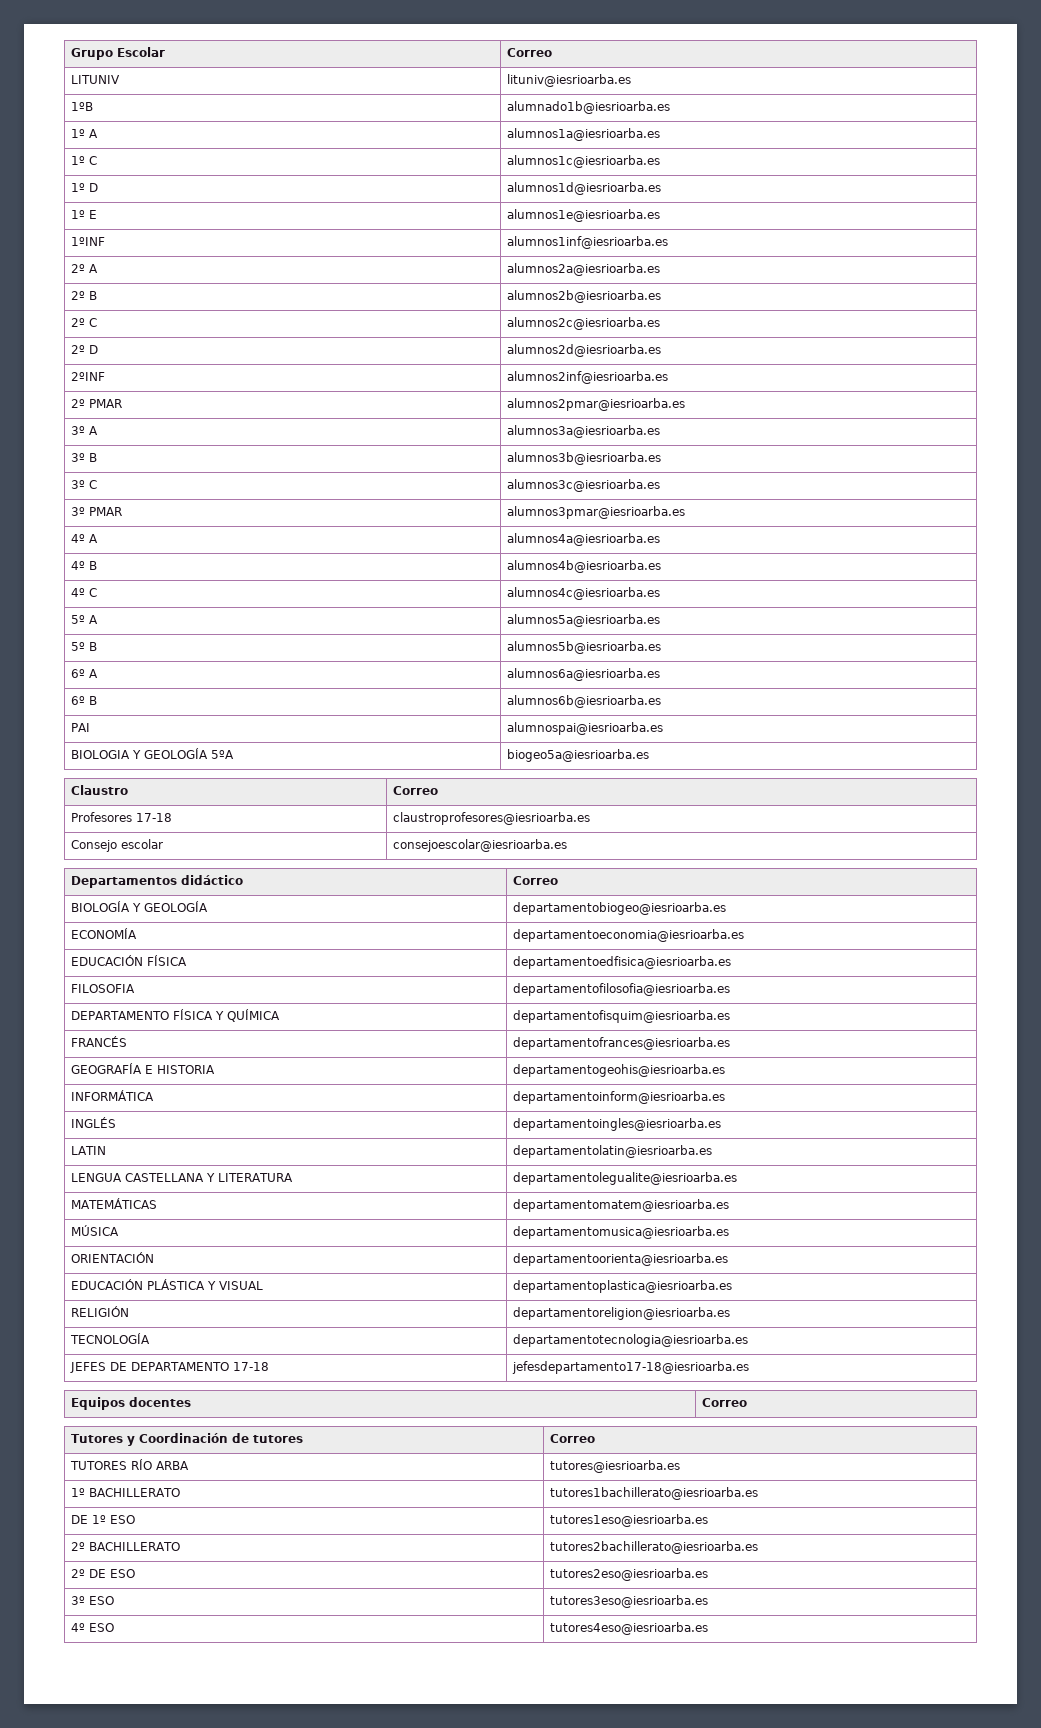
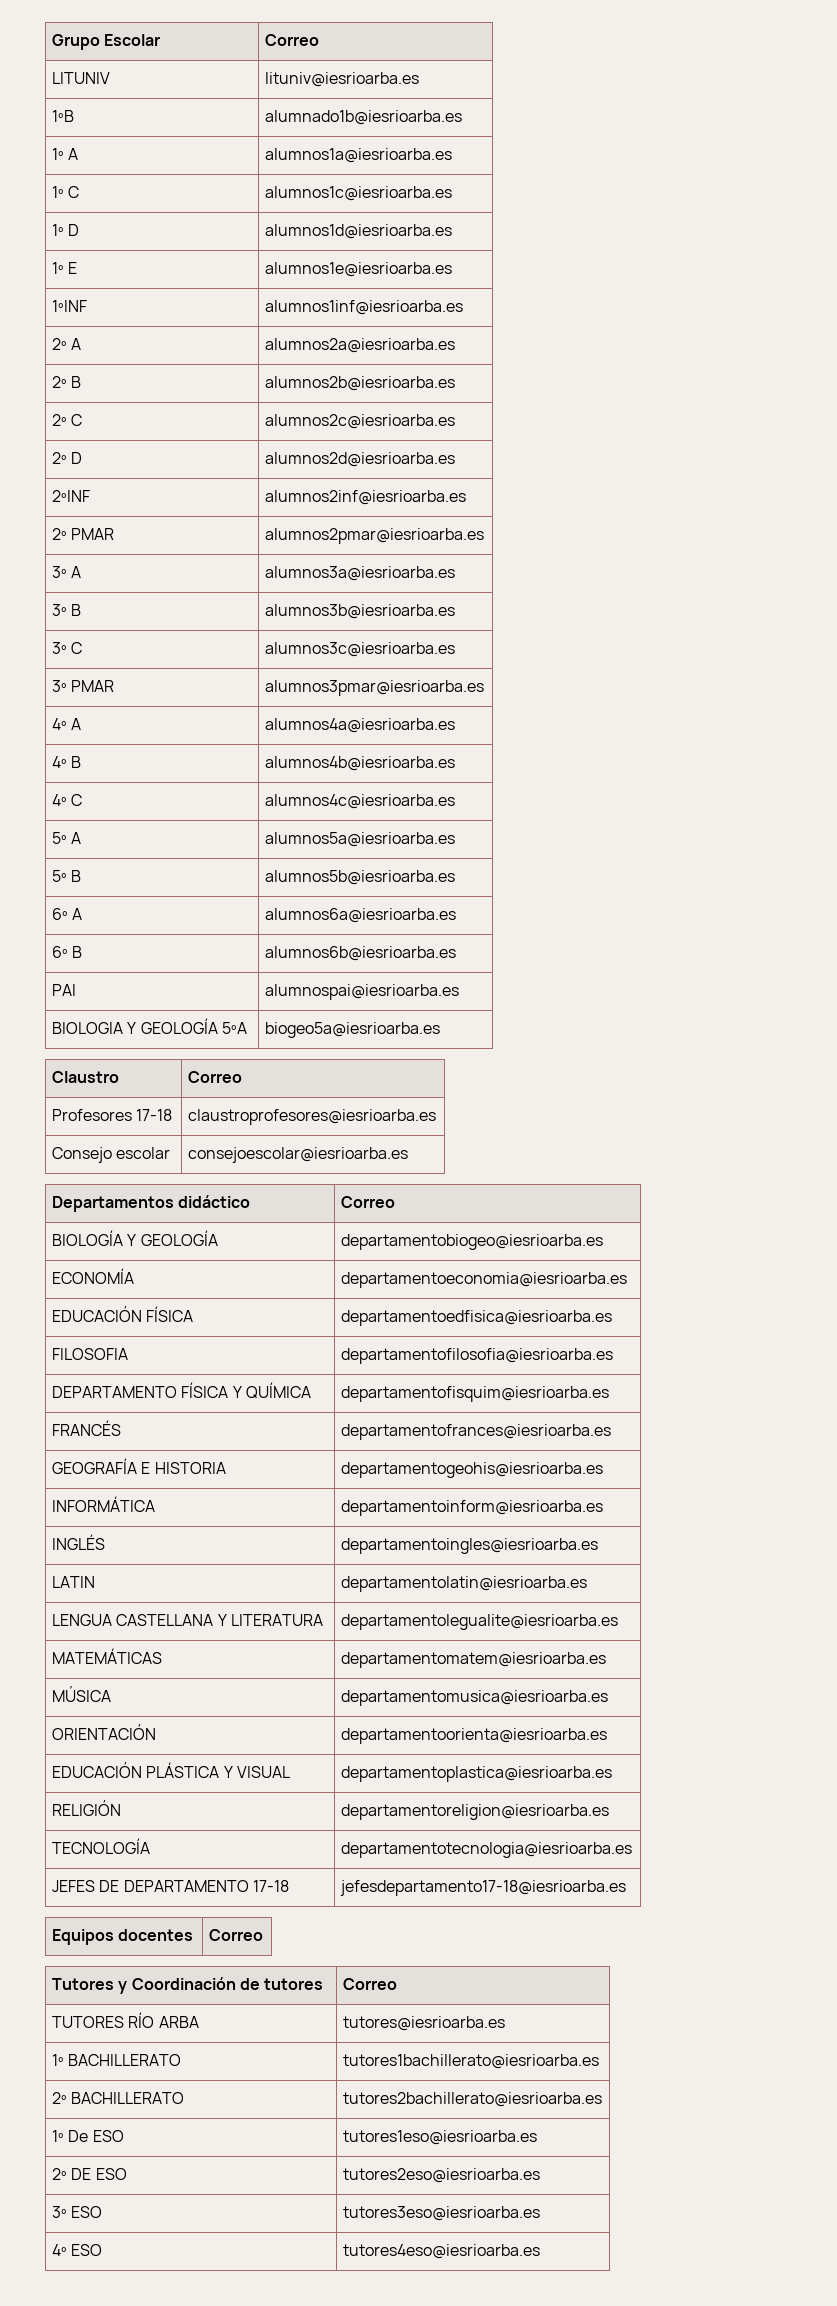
[70,1515,135,1524] [549,1514,708,1527] // DE 1º ESO | tutores1eso@iesrioarba.es -> (599, 2061) none
(758, 1547) none -> [51,2130,124,2142] [342,2130,537,2145] // 1º De ESO | tutores1eso@iesrioarba.es

